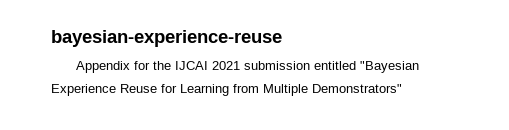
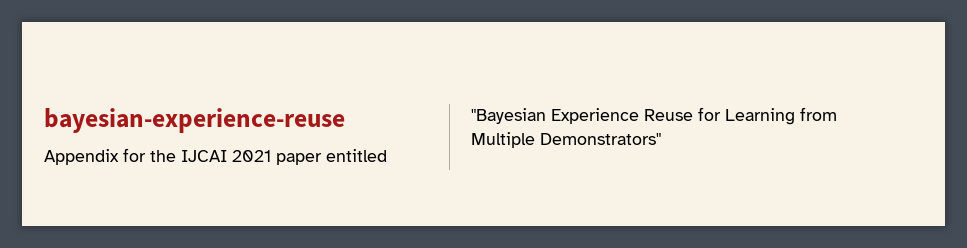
[243,61,310,70] submission -> [276,153,322,165] paper

